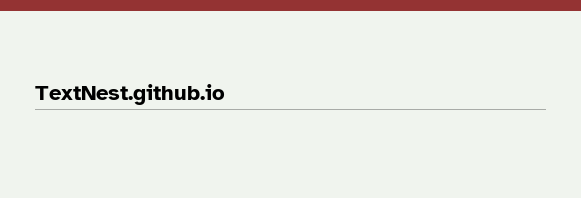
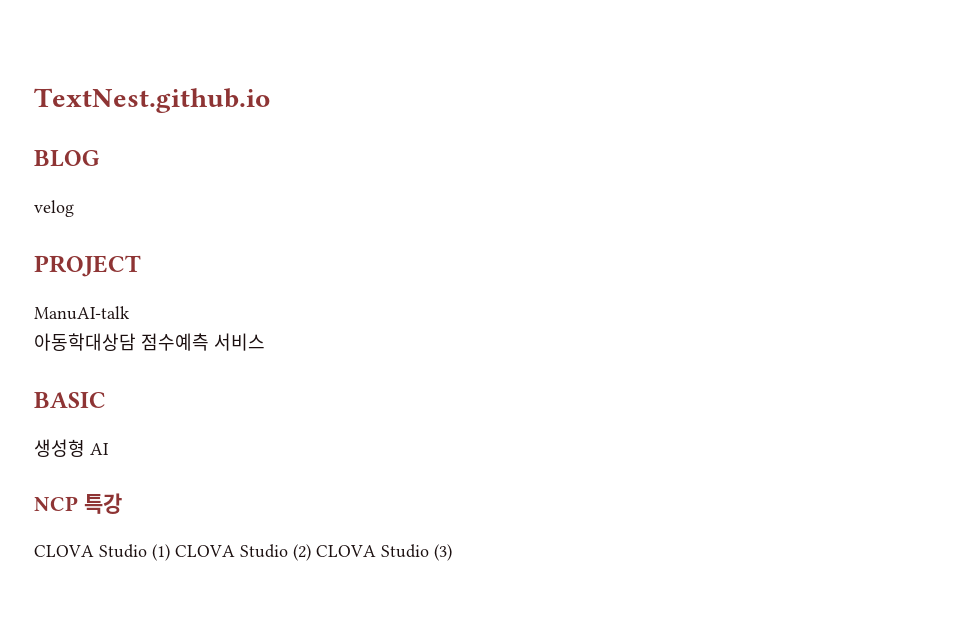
(225, 94) none -> [34,150,100,167] [34,200,74,217] [34,255,141,277] [34,306,130,320] [34,333,265,351] [34,392,106,408] [34,439,109,457] [34,493,122,514] [34,544,452,561] // BLOG // velog // PROJECT // ManuAI-talk // 아동학대상담 점수예측 서비스 // BASIC // 생성형 AI // NCP 특강 // CLOVA Studio (1) CLOVA Studio (2) CLOVA Studio (3)

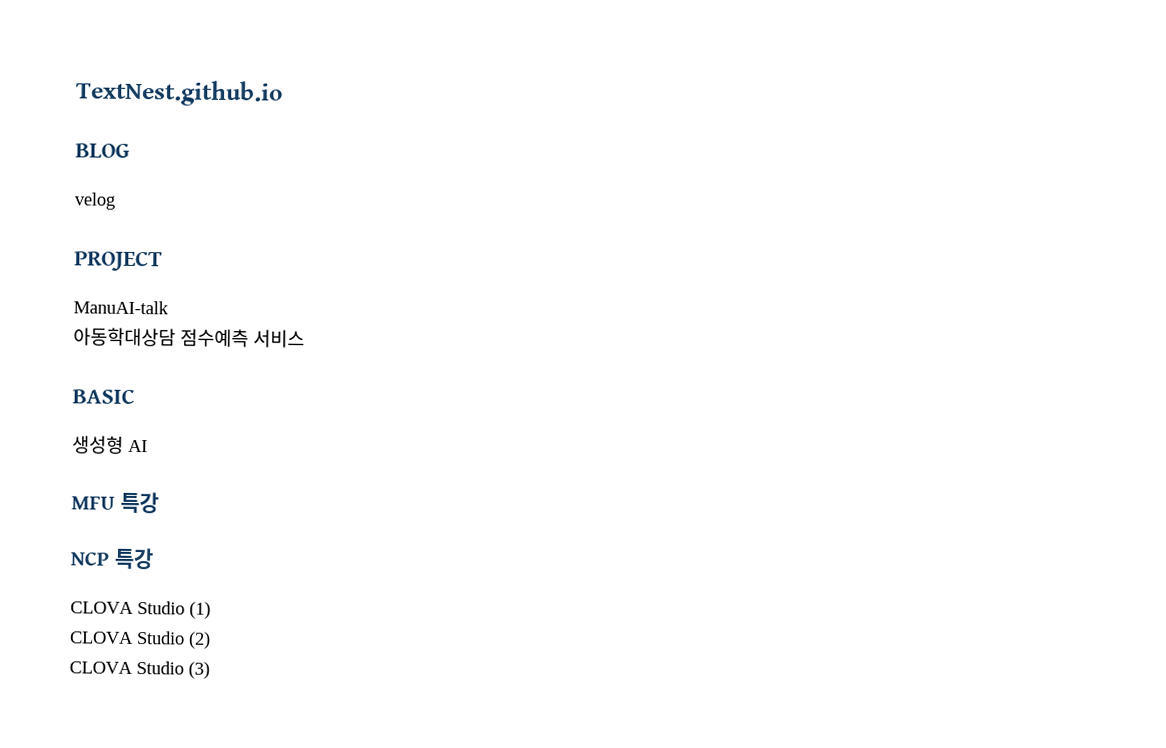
(109, 449) none -> [71,491,159,514] // MFU 특강
(170, 552) none -> (211, 610) //
(311, 552) none -> (211, 640) //

